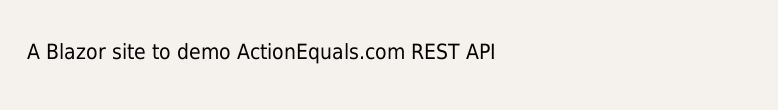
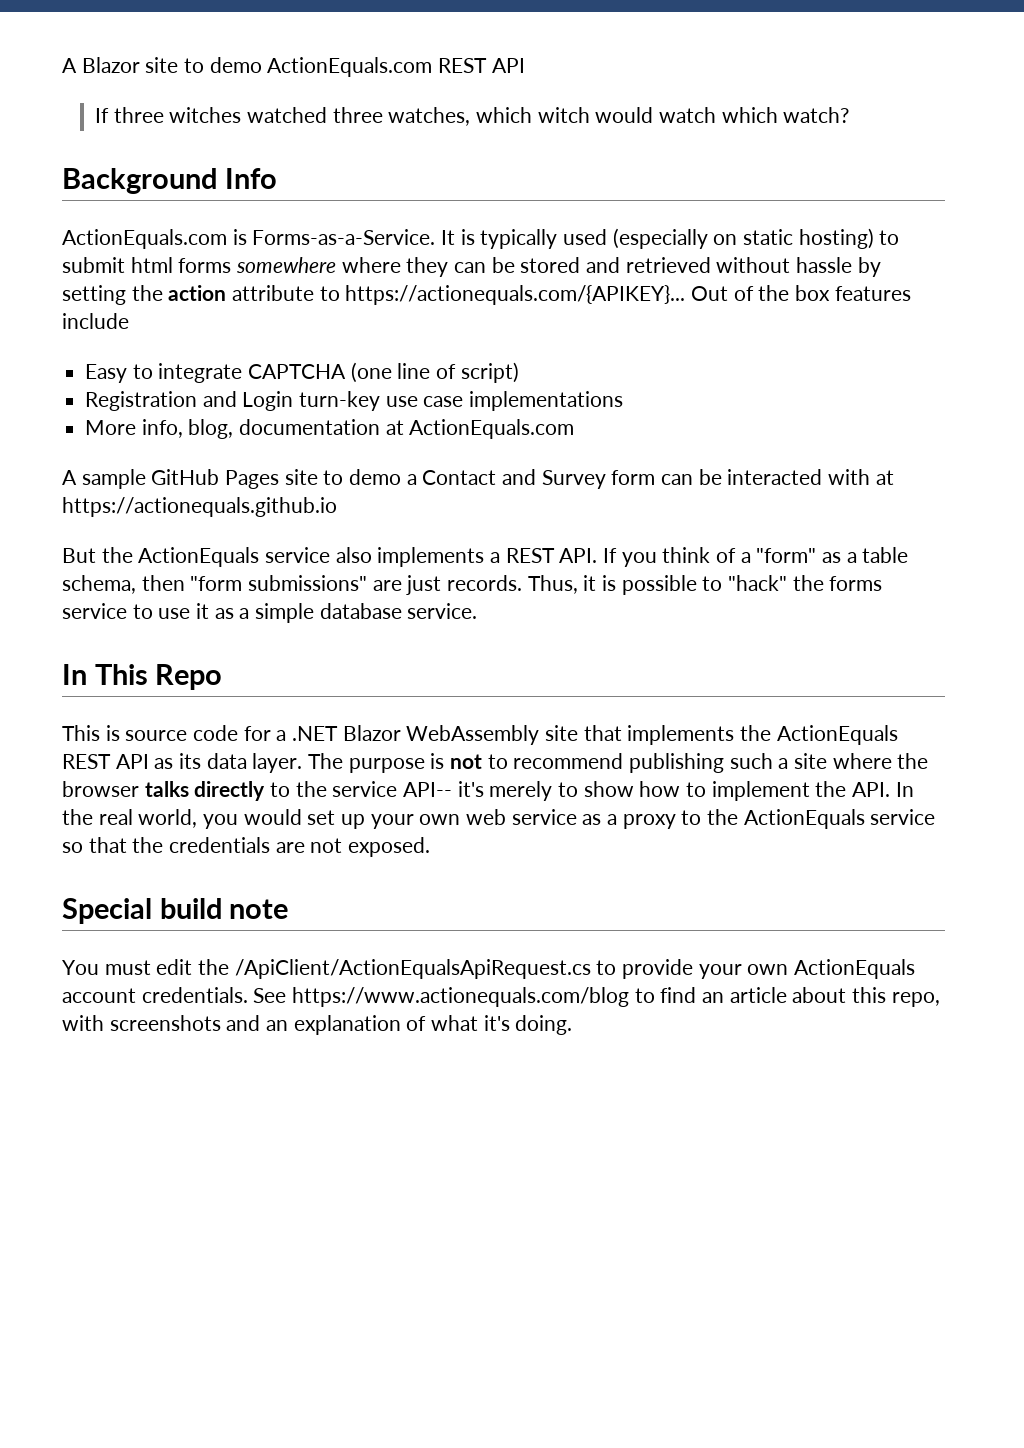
(496, 51) none -> [95,107,850,126] [62,168,277,194] [62,228,900,249] [62,257,881,277] [62,285,911,305] [62,313,129,329] [85,362,519,383] [85,391,624,411] [85,419,575,439] [62,469,894,489] [62,497,337,517] [62,547,909,567] [62,575,883,595] [62,603,478,623] [62,664,223,690] [62,725,898,745] [62,753,929,773] [62,781,914,801] [62,809,936,829] [62,837,431,857] [62,898,289,924] [62,959,916,979] [62,987,940,1007] [62,1015,573,1035] // If three witches watched three watches, which witch would watch which watch? // Background Info // ActionEquals.com is Forms-as-a-Service. It is typically used (especially on static hosting) to submit html forms somewhere where they can be stored and retrieved without hassle by setting the action attribute to https://actionequals.com/{APIKEY}... Out of the box features include // Easy to integrate CAPTCHA (one line of script) // Registration and Login turn-key use case implementations // More info, blog, documentation at ActionEquals.com // A sample GitHub Pages site to demo a Contact and Survey form can be interacted with at https://actionequals.github.io // But the ActionEquals service also implements a REST API. If you think of a "form" as a table schema, then "form submissions" are just records. Thus, it is possible to "hack" the forms service to use it as a simple database service. // In This Repo // This is source code for a .NET Blazor WebAssembly site that implements the ActionEquals REST API as its data layer. The purpose is not to recommend publishing such a site where the browser talks directly to the service API-- it's merely to show how to implement the API. In the real world, you would set up your own web service as a proxy to the ActionEquals service so that the credentials are not exposed. // Special build note // You must edit the /ApiClient/ActionEqualsApiRequest.cs to provide your own ActionEquals account credentials. See https://www.actionequals.com/blog to find an article about this repo, with screenshots and an explanation of what it's doing.

